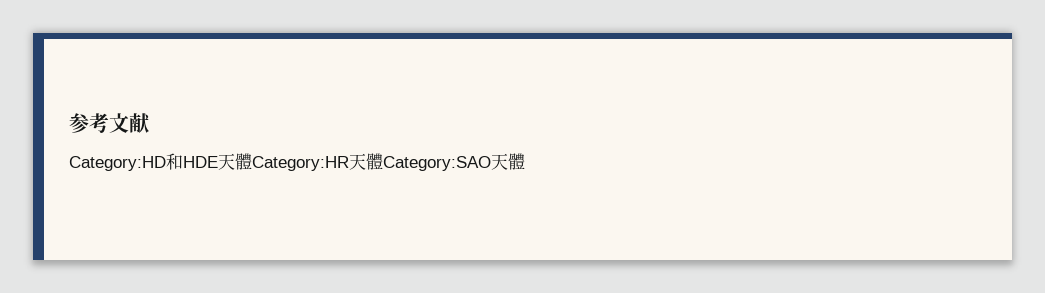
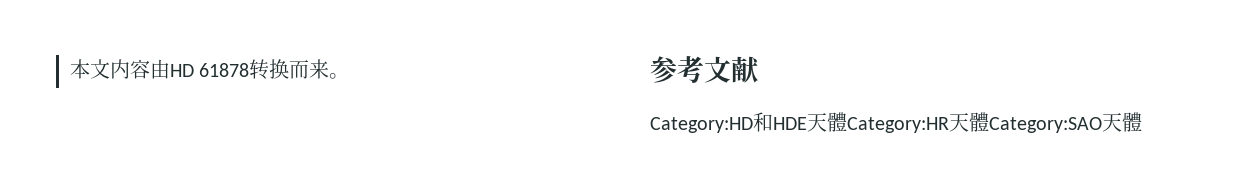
(69, 123) none -> [69,59,350,80] 本文内容由HD 61878转换而来。 //

